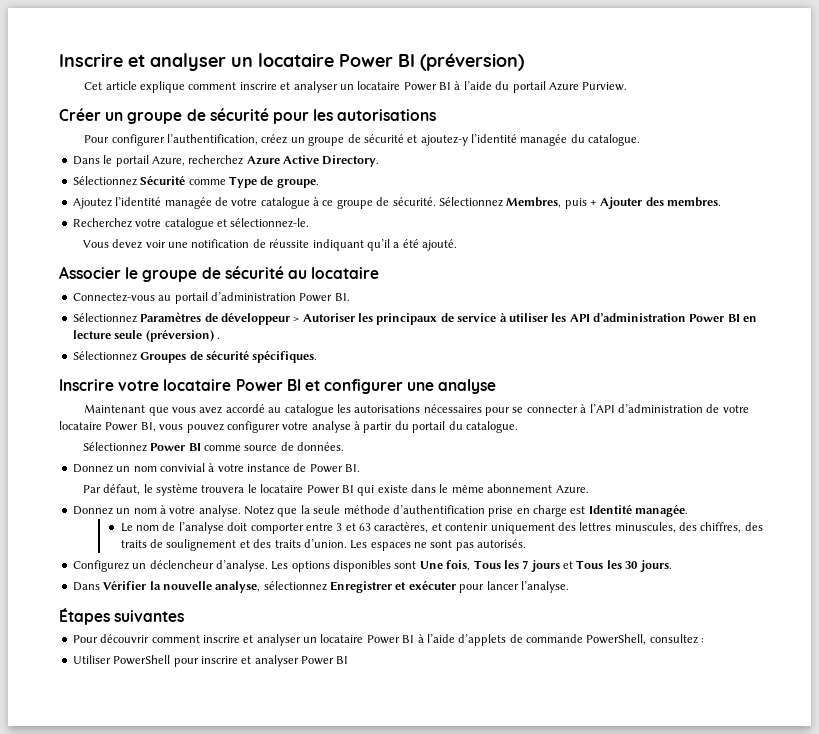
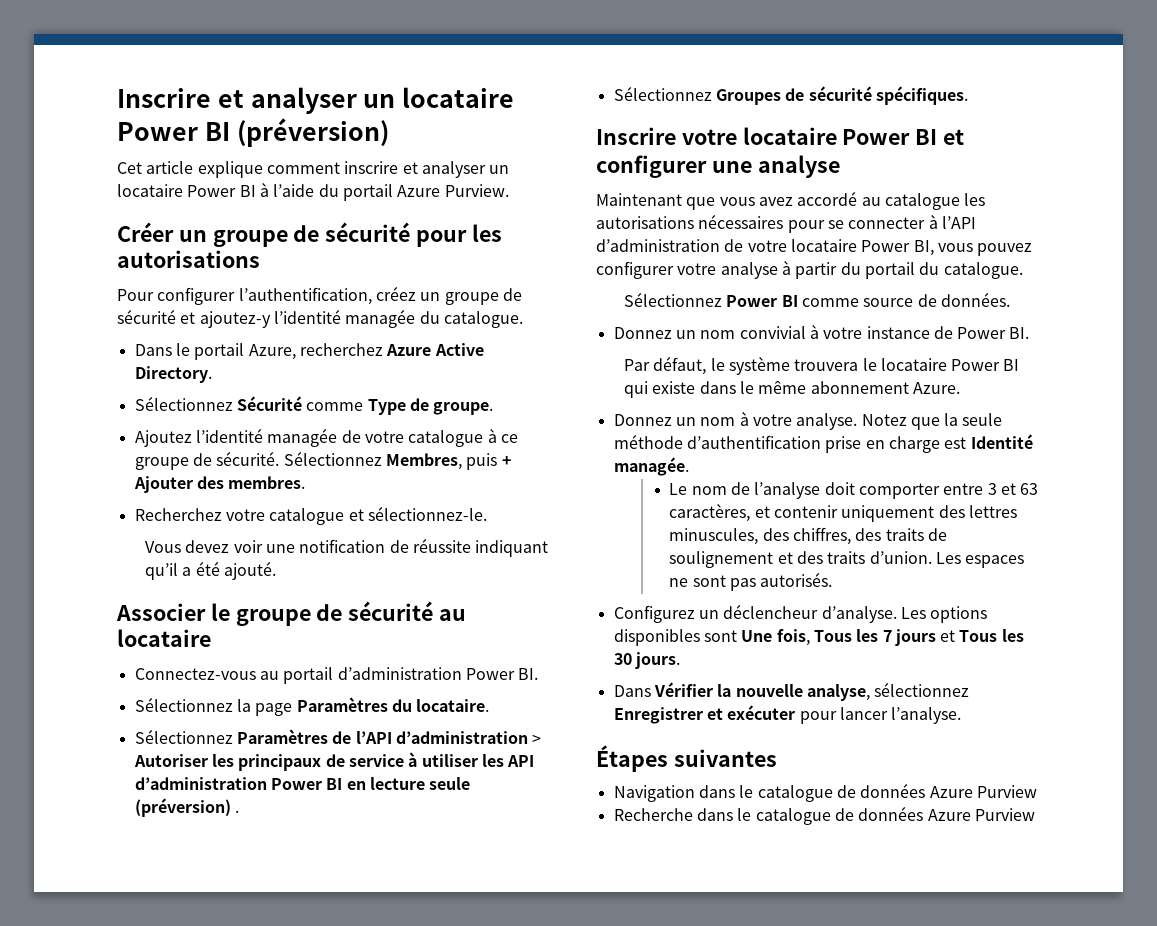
(350, 297) none -> [134,697,490,716] // Sélectionnez la page Paramètres du locataire.
[220,313,290,325] développeur -> [355,731,528,744] l’API d’administration
[72,634,705,646] [72,655,349,667] Pour découvrir comment inscrire et analyser un locataire Power BI à l’aide d’applets de commande PowerShell, consultez : // Utiliser PowerShell pour inscrire et analyser Power BI -> [613,783,1037,802] [613,806,1035,825] Navigation dans le catalogue de données Azure Purview // Recherche dans le catalogue de données Azure Purview

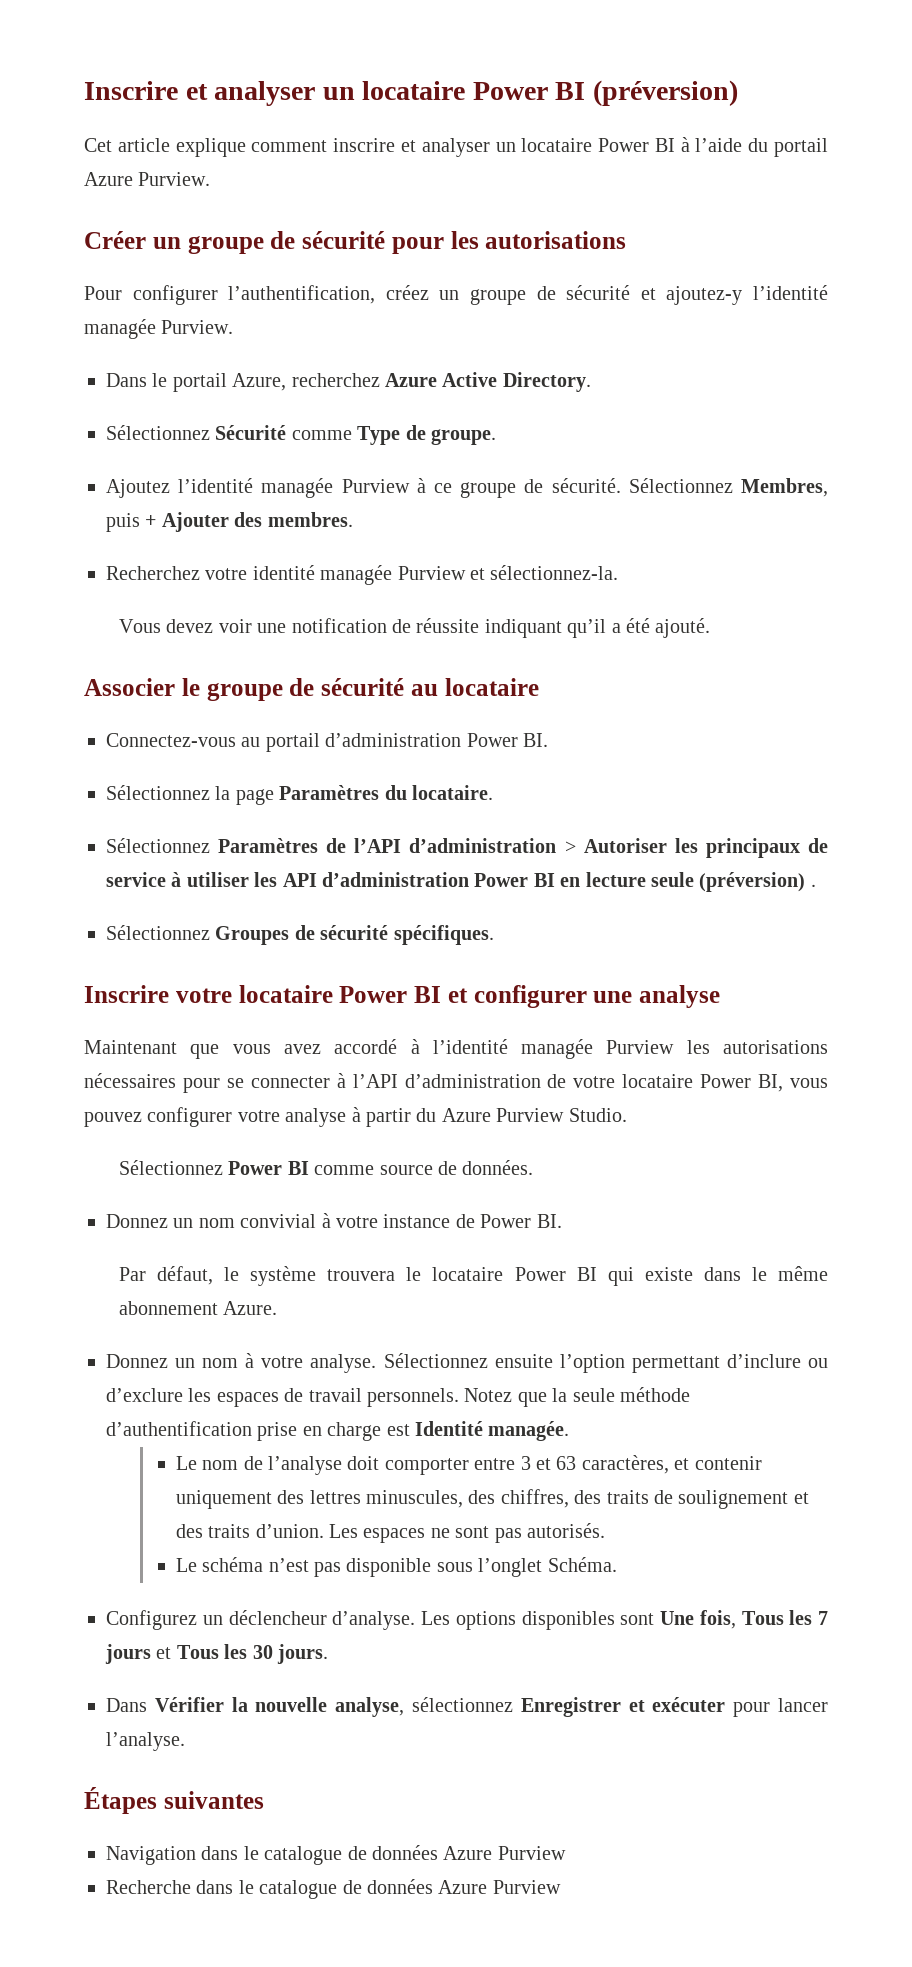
[419,311,523,328] du catalogue. -> [161,320,234,334] Purview.
[341,430,484,447] de votre catalogue -> [341,479,410,493] Purview
[269,506,487,525] catalogue et sélectionnez-le. -> [252,565,619,585] identité managée Purview et sélectionnez-la.
[861,193,960,210] au catalogue -> [410,1039,675,1059] à l’identité managée Purview
[864,262,1023,279] portail du catalogue. -> [441,1108,627,1122] Azure Purview Studio.
(858, 421) none -> [383,1353,829,1373] [106,1388,459,1407] Sélectionnez ensuite l’option permettant d’inclure ou d’exclure les espaces de travail personnels.
(833, 579) none -> [175,1557,617,1577] // Le schéma n’est pas disponible sous l’onglet Schéma.

